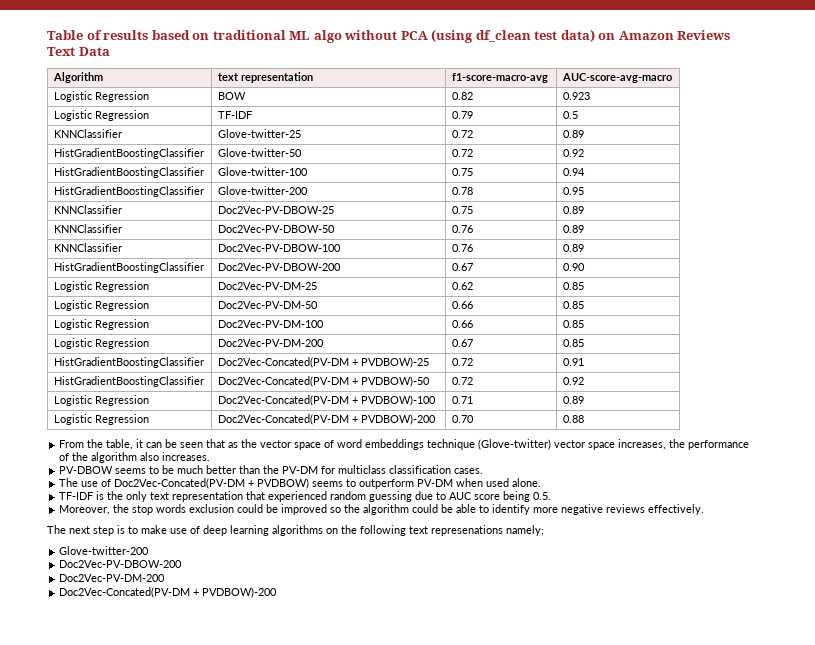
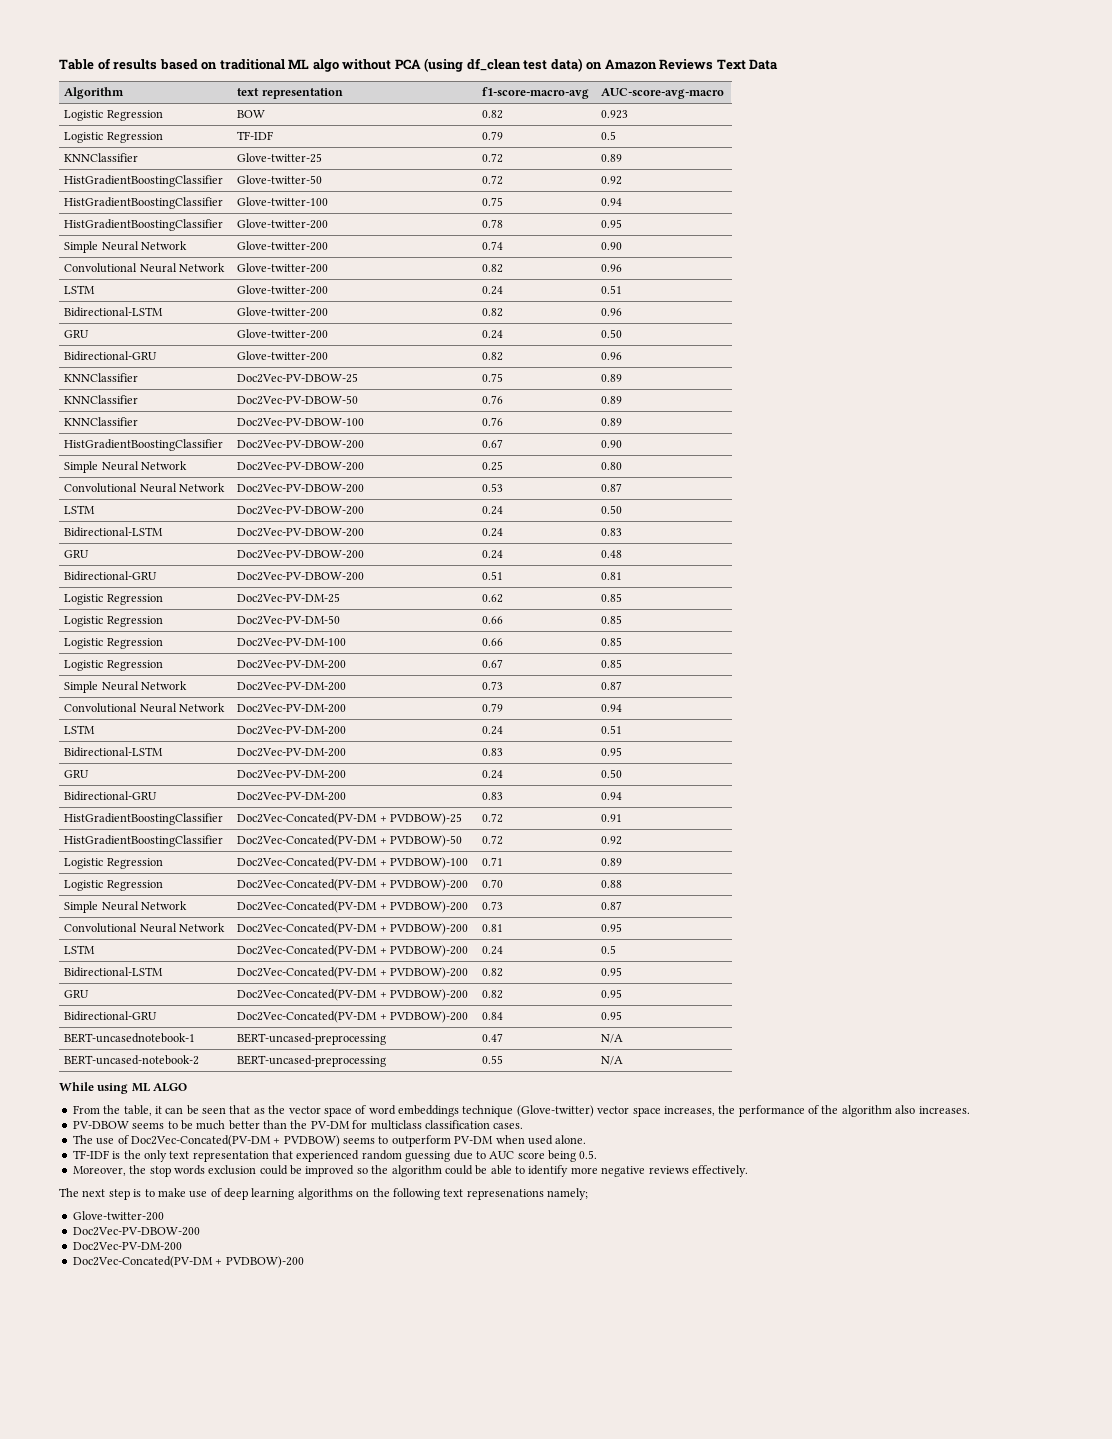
(584, 191) none -> [64,241,188,253] [237,241,329,251] [482,241,504,250] [601,242,623,250] [64,263,226,273] [237,263,329,273] [482,264,504,273] [601,264,623,272] [64,285,96,294] [237,285,329,295] [482,286,504,295] [601,285,623,294] [64,307,164,317] [237,307,329,317] [482,308,504,317] [601,308,623,316] [64,330,90,338] [237,329,329,339] [482,330,504,339] [601,329,623,338] [64,351,158,361] [237,351,329,361] [482,352,504,361] [601,352,623,360] // Simple Neural Network | Glove-twitter-200 | 0.74 | 0.90 // Convolutional Neural Network | Glove-twitter-200 | 0.82 | 0.96 // LSTM | Glove-twitter-200 | 0.24 | 0.51 // Bidirectional-LSTM | Glove-twitter-200 | 0.82 | 0.96 // GRU | Glove-twitter-200 | 0.24 | 0.50 // Bidirectional-GRU | Glove-twitter-200 | 0.82 | 0.96
(585, 267) none -> [64,461,188,473] [237,462,365,471] [482,461,504,471] [601,462,623,470] [64,483,226,493] [237,484,365,493] [482,483,504,492] [601,483,623,492] [64,505,96,514] [237,506,365,515] [482,506,504,515] [601,505,623,514] [64,527,164,537] [237,528,365,537] [482,528,504,537] [601,528,623,536] [64,550,90,558] [237,550,365,559] [482,550,504,559] [601,550,623,558] [64,571,158,581] [237,572,365,581] [482,571,504,580] [601,572,623,580] // Simple Neural Network | Doc2Vec-PV-DBOW-200 | 0.25 | 0.80 // Convolutional Neural Network | Doc2Vec-PV-DBOW-200 | 0.53 | 0.87 // LSTM | Doc2Vec-PV-DBOW-200 | 0.24 | 0.50 // Bidirectional-LSTM | Doc2Vec-PV-DBOW-200 | 0.24 | 0.83 // GRU | Doc2Vec-PV-DBOW-200 | 0.24 | 0.48 // Bidirectional-GRU | Doc2Vec-PV-DBOW-200 | 0.51 | 0.81
(584, 343) none -> [64,681,188,693] [237,682,347,691] [482,681,504,690] [601,681,623,690] [64,703,226,713] [237,704,347,713] [482,703,504,712] [601,704,623,712] [64,725,96,734] [237,726,347,735] [482,726,504,735] [601,725,623,734] [64,747,164,757] [237,748,347,757] [482,748,504,756] [601,747,623,756] [64,770,90,778] [237,770,347,779] [482,770,504,779] [601,769,623,778] [64,791,158,801] [237,792,347,801] [482,792,504,800] [601,792,623,800] // Simple Neural Network | Doc2Vec-PV-DM-200 | 0.73 | 0.87 // Convolutional Neural Network | Doc2Vec-PV-DM-200 | 0.79 | 0.94 // LSTM | Doc2Vec-PV-DM-200 | 0.24 | 0.51 // Bidirectional-LSTM | Doc2Vec-PV-DM-200 | 0.83 | 0.95 // GRU | Doc2Vec-PV-DM-200 | 0.24 | 0.50 // Bidirectional-GRU | Doc2Vec-PV-DM-200 | 0.83 | 0.94
(584, 419) none -> [64,901,188,913] [237,901,469,913] [482,901,504,910] [601,901,623,910] [64,923,226,933] [237,923,469,935] [482,924,504,932] [601,923,623,932] [64,945,96,954] [237,945,469,957] [482,946,504,955] [601,945,617,954] [64,967,164,977] [237,967,469,979] [482,968,504,977] [601,967,623,976] [64,990,90,998] [237,989,469,1001] [482,990,504,999] [601,989,623,998] [64,1011,158,1021] [237,1011,469,1023] [482,1012,504,1020] [601,1011,623,1020] [64,1033,196,1043] [237,1033,387,1045] [482,1033,504,1042] [601,1034,624,1043] [64,1055,200,1065] [237,1055,387,1067] [482,1055,504,1064] [601,1056,624,1065] [59,1082,188,1094] // Simple Neural Network | Doc2Vec-Concated(PV-DM + PVDBOW)-200 | 0.73 | 0.87 // Convolutional Neural Network | Doc2Vec-Concated(PV-DM + PVDBOW)-200 | 0.81 | 0.95 // LSTM | Doc2Vec-Concated(PV-DM + PVDBOW)-200 | 0.24 | 0.5 // Bidirectional-LSTM | Doc2Vec-Concated(PV-DM + PVDBOW)-200 | 0.82 | 0.95 // GRU | Doc2Vec-Concated(PV-DM + PVDBOW)-200 | 0.82 | 0.95 // Bidirectional-GRU | Doc2Vec-Concated(PV-DM + PVDBOW)-200 | 0.84 | 0.95 // BERT-uncasednotebook-1 | BERT-uncased-preprocessing | 0.47 | N/A // BERT-uncased-notebook-2 | BERT-uncased-preprocessing | 0.55 | N/A // While using ML ALGO

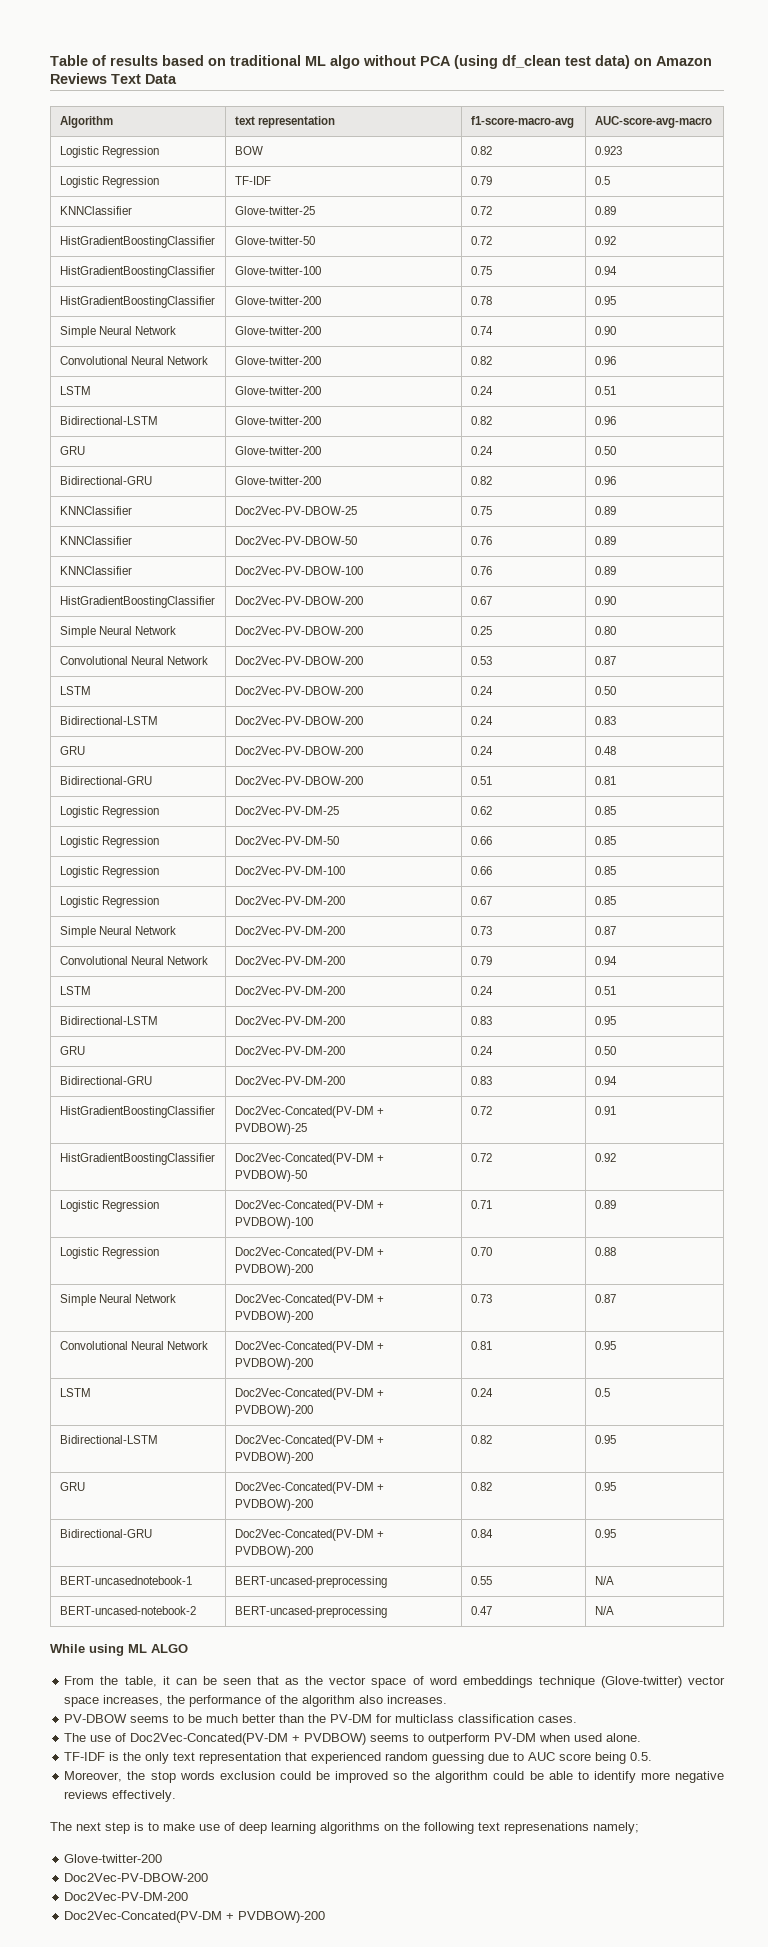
[482,1033,504,1042] 0.47 -> [470,1576,492,1585] 0.55
[482,1055,504,1064] 0.55 -> [470,1606,492,1615] 0.47

